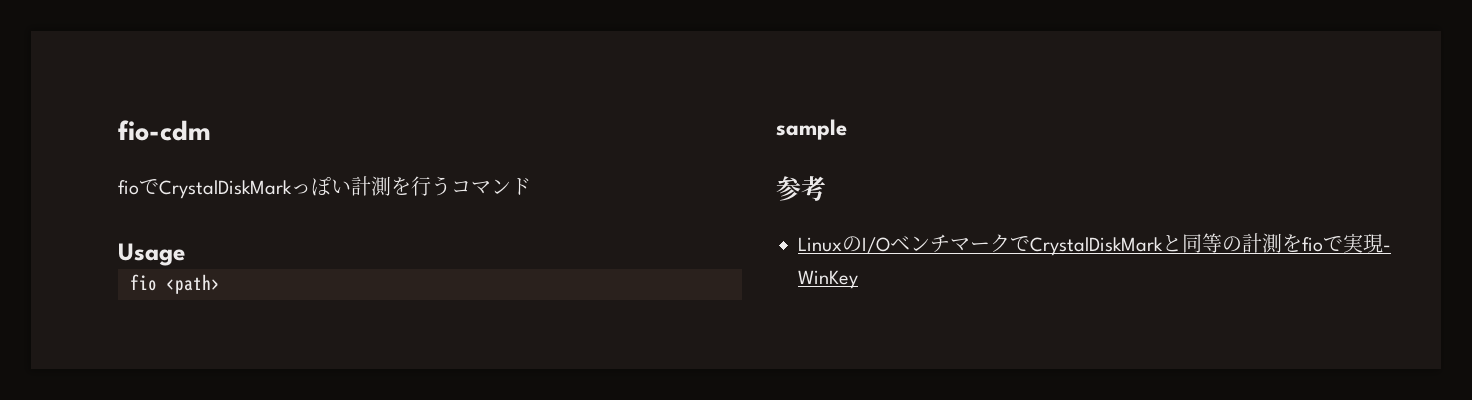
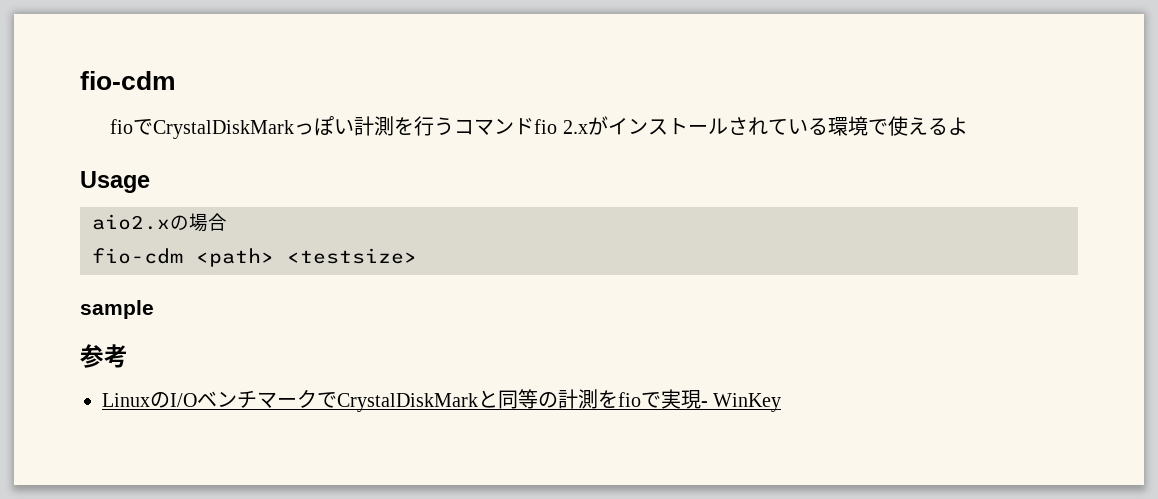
[118,243,185,266] [130,274,157,291] // Usage // fio -> [534,116,968,136] [80,171,150,193] [92,213,227,232] [92,248,183,264] fio 2.xがインストールされている環境で使えるよ // Usage // aio2.xの場合 // fio-cdm
(220, 284) none -> [287,248,417,264] <testsize>

